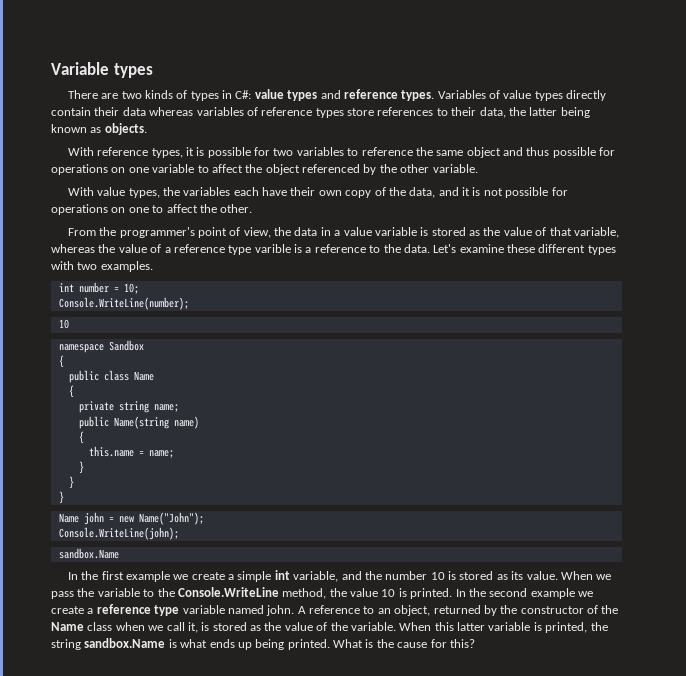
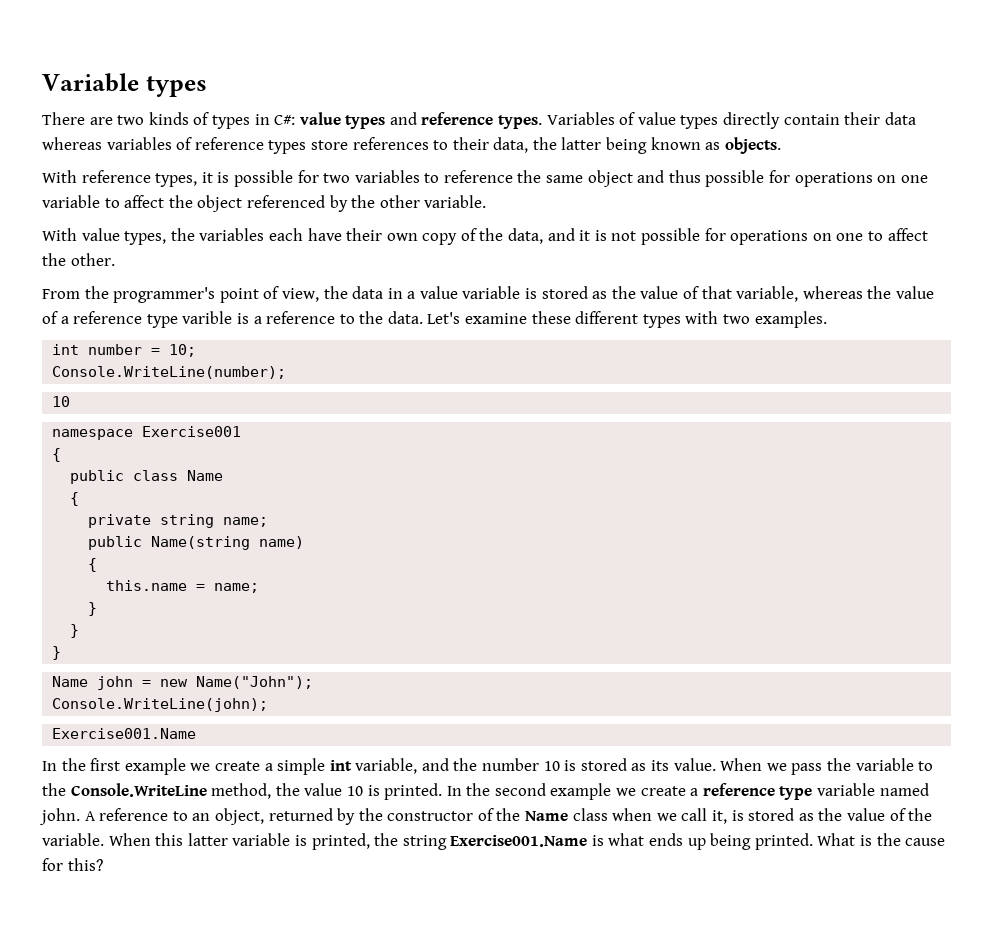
[108,340,144,351] Sandbox -> [142,426,242,437] Exercise001
[58,548,119,559] sandbox.Name -> [52,728,197,739] Exercise001.Name
[84,638,166,648] sandbox.Name -> [450,835,588,847] Exercise001.Name

